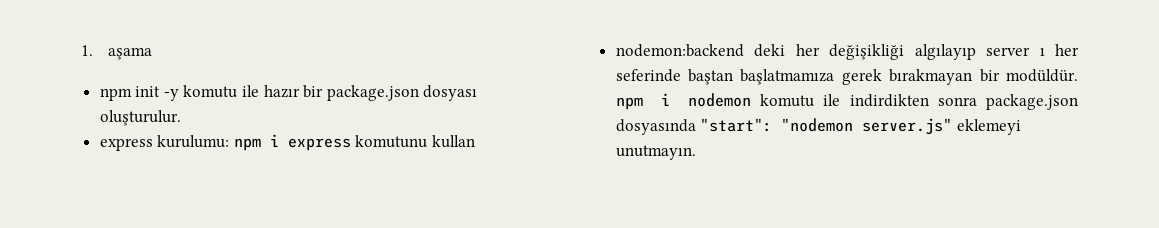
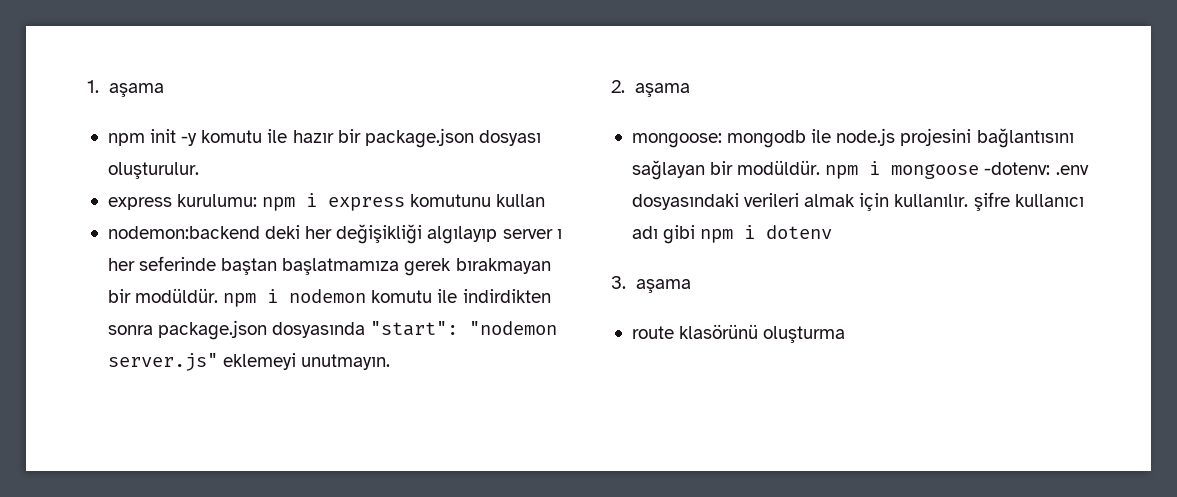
(696, 152) none -> [611,80,690,97] [631,128,1074,148] [631,160,1089,180] [631,192,1084,211] [631,225,833,244] [611,276,691,293] [631,324,846,343] // 2. aşama // mongoose: mongodb ile node.js projesini bağlantısını sağlayan bir modüldür. npm i mongoose -dotenv: .env dosyasındaki verileri almak için kullanılır. şifre kullanıcı adı gibi npm i dotenv // 3. aşama // route klasörünü oluşturma

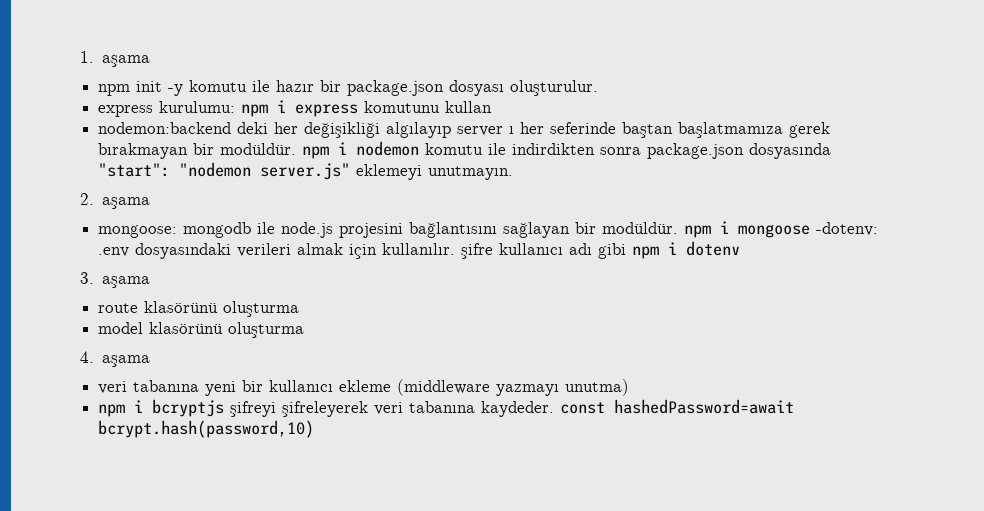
(846, 334) none -> [98,322,305,338] [80,351,151,367] [98,379,630,396] [98,399,795,417] [98,420,315,438] // model klasörünü oluşturma // 4. aşama // veri tabanına yeni bir kullanıcı ekleme (middleware yazmayı unutma) // npm i bcryptjs şifreyi şifreleyerek veri tabanına kaydeder. const hashedPassword=await bcrypt.hash(password,10)

